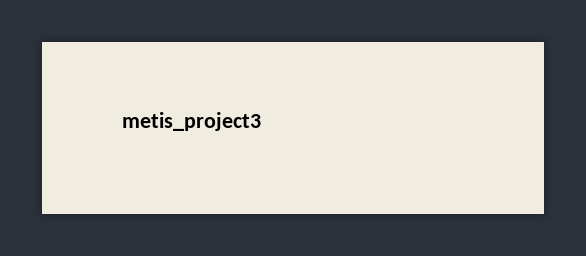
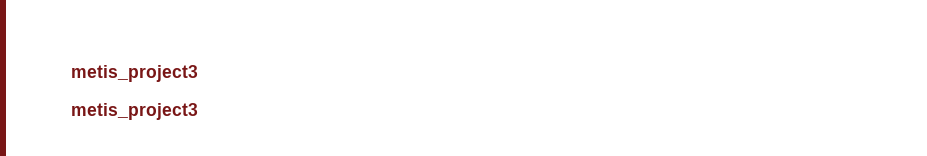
[122,112,261,131] metis_project3 -> [71,65,198,82] [71,103,198,120] metis_project3 // metis_project3

